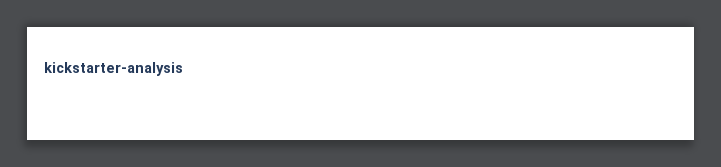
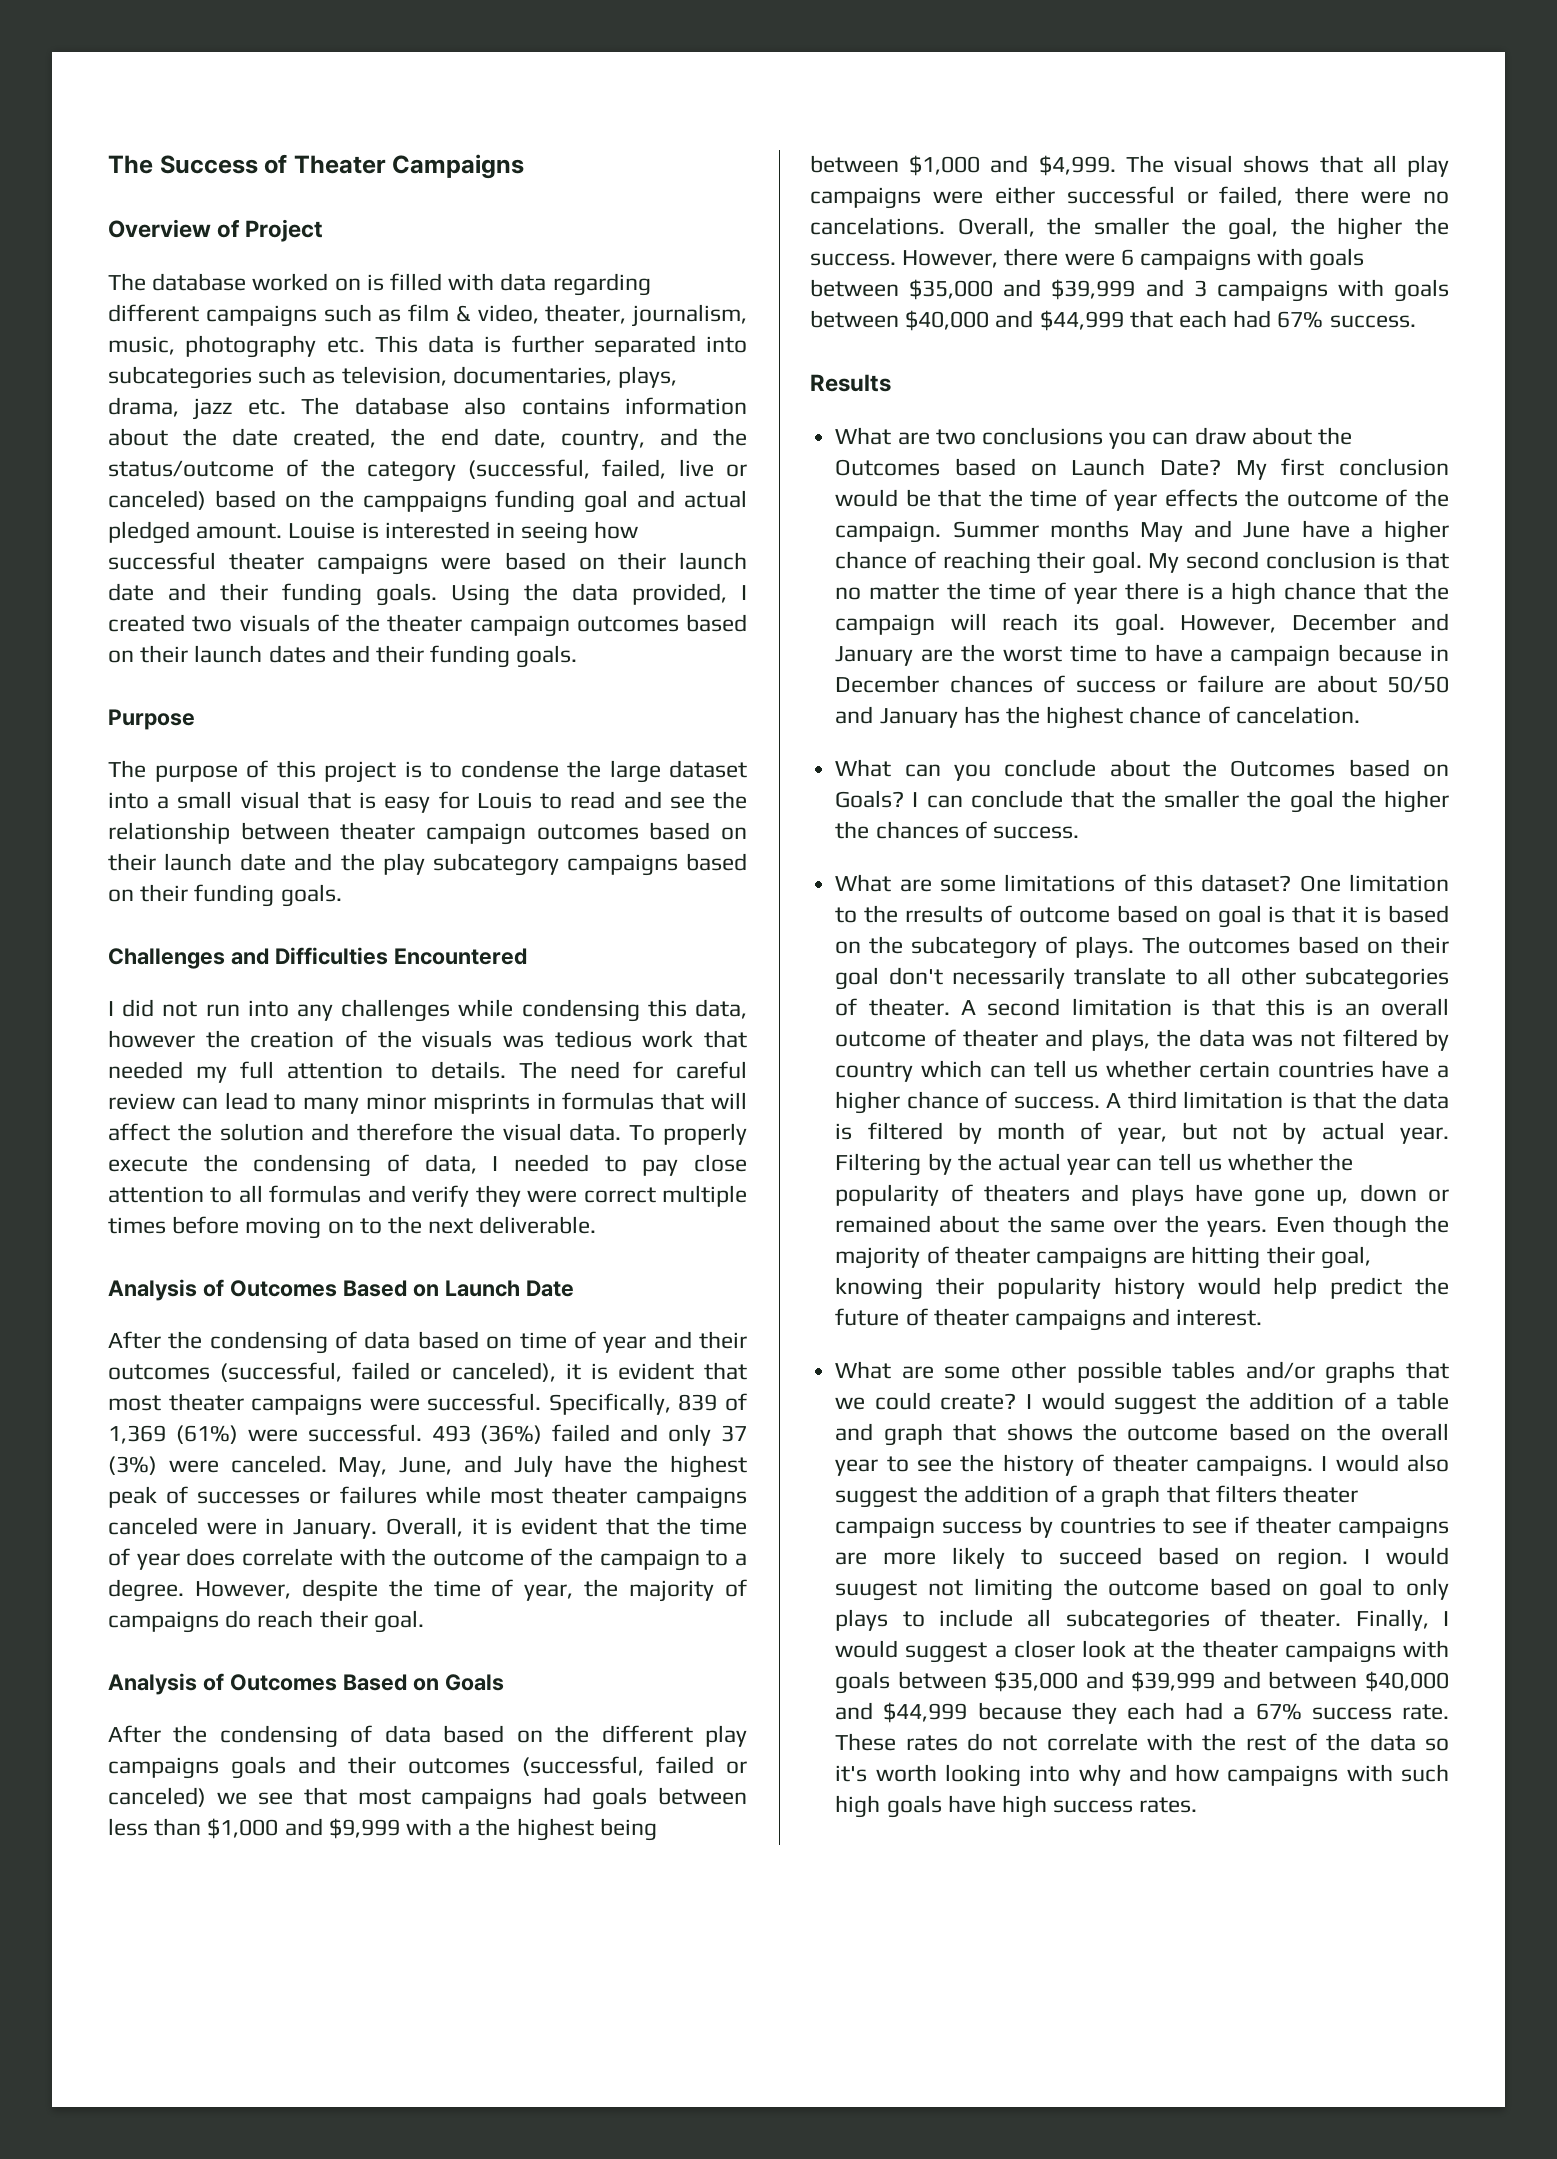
[44,62,183,76] kickstarter-analysis -> [108,154,525,179] [108,219,324,242] [108,273,651,296] [108,304,747,327] [108,335,747,358] [108,366,678,389] [108,397,747,420] [108,428,747,450] [108,459,747,482] [108,490,747,513] [108,521,639,544] [108,552,747,575] [108,583,747,606] [108,614,747,637] [108,645,578,668] [108,709,195,730] [108,760,747,783] [108,791,748,813] [108,822,747,845] [108,853,747,876] [108,884,342,907] [108,947,527,969] [108,999,747,1022] [108,1030,747,1048] [108,1061,747,1083] [108,1092,747,1114] [108,1123,747,1145] [108,1154,747,1177] [108,1185,748,1207] [108,1216,597,1239] [108,1279,574,1301] [108,1331,747,1354] [108,1362,747,1382] [108,1393,747,1416] [108,1424,748,1446] [108,1455,747,1478] [108,1486,747,1509] [108,1517,747,1539] [108,1548,747,1571] [108,1579,748,1602] [108,1610,424,1633] [108,1673,504,1695] [108,1725,748,1748] [108,1756,747,1779] [108,1787,747,1810] [108,1818,657,1841] [810,155,1449,177] [810,186,1449,209] [810,217,1449,240] [810,248,1365,271] [810,279,1449,302] [810,310,1416,331] [810,374,891,392] [835,427,1352,449] [835,458,1449,480] [835,489,1449,511] [835,520,1449,543] [835,551,1449,574] [835,582,1449,605] [835,613,1449,636] [835,644,1449,667] [835,675,1449,693] [835,706,1360,729] [835,759,1449,781] [835,790,1449,813] [835,821,1079,839] [835,874,1449,892] [835,905,1449,928] [835,936,1450,959] [835,967,1449,990] [835,998,1449,1016] [835,1029,1449,1051] [835,1060,1449,1082] [835,1091,1450,1114] [835,1122,1449,1144] [835,1153,1354,1176] [835,1184,1449,1207] [835,1215,1449,1238] [835,1246,1371,1269] [835,1277,1449,1300] [835,1308,1263,1331] [835,1361,1449,1384] [835,1392,1449,1415] [835,1423,1449,1446] [835,1454,1449,1477] [835,1485,1358,1508] [835,1516,1449,1539] [835,1547,1450,1570] [835,1578,1449,1601] [835,1609,1449,1632] [835,1640,1449,1663] [835,1671,1449,1694] [835,1702,1449,1724] [835,1733,1449,1751] [835,1764,1449,1787] [835,1795,1198,1818] The Success of Theater Campaigns // Overview of Project // The database worked on is filled with data regarding different campaigns such as film & video, theater, journalism, music, photography etc. This data is further separated into subcategories such as television, documentaries, plays, drama, jazz etc. The database also contains information about the date created, the end date, country, and the status/outcome of the category (successful, failed, live or canceled) based on the camppaigns funding goal and actual pledged amount. Louise is interested in seeing how successful theater campaigns were based on their launch date and their funding goals. Using the data provided, I created two visuals of the theater campaign outcomes based on their launch dates and their funding goals. // Purpose // The purpose of this project is to condense the large dataset into a small visual that is easy for Louis to read and see the relationship between theater campaign outcomes based on their launch date and the play subcategory campaigns based on their funding goals. // Challenges and Difficulties Encountered // I did not run into any challenges while condensing this data, however the creation of the visuals was tedious work that needed my full attention to details. The need for careful review can lead to many minor misprints in formulas that will affect the solution and therefore the visual data. To properly execute the condensing of data, I needed to pay close attention to all formulas and verify they were correct multiple times before moving on to the next deliverable. // Analysis of Outcomes Based on Launch Date // After the condensing of data based on time of year and their outcomes (successful, failed or canceled), it is evident that most theater campaigns were successful. Specifically, 839 of 1,369 (61%) were successful. 493 (36%) failed and only 37 (3%) were canceled. May, June, and July have the highest peak of successes or failures while most theater campaigns canceled were in January. Overall, it is evident that the time of year does correlate with the outcome of the campaign to a degree. However, despite the time of year, the majority of campaigns do reach their goal. // Analysis of Outcomes Based on Goals // After the condensing of data based on the different play campaigns goals and their outcomes (successful, failed or canceled) we see that most campaigns had goals between less than $1,000 and $9,999 with a the highest being between $1,000 and $4,999. The visual shows that all play campaigns were either successful or failed, there were no cancelations. Overall, the smaller the goal, the higher the success. However, there were 6 campaigns with goals between $35,000 and $39,999 and 3 campaigns with goals between $40,000 and $44,999 that each had 67% success. // Results // What are two conclusions you can draw about the Outcomes based on Launch Date? My first conclusion would be that the time of year effects the outcome of the campaign. Summer months May and June have a higher chance of reaching their goal. My second conclusion is that no matter the time of year there is a high chance that the campaign will reach its goal. However, December and January are the worst time to have a campaign because in December chances of success or failure are about 50/50 and January has the highest chance of cancelation. // What can you conclude about the Outcomes based on Goals? I can conclude that the smaller the goal the higher the chances of success. // What are some limitations of this dataset? One limitation to the rresults of outcome based on goal is that it is based on the subcategory of plays. The outcomes based on their goal don't necessarily translate to all other subcategories of theater. A second limitation is that this is an overall outcome of theater and plays, the data was not filtered by country which can tell us whether certain countries have a higher chance of success. A third limitation is that the data is filtered by month of year, but not by actual year. Filtering by the actual year can tell us whether the popularity of theaters and plays have gone up, down or remained about the same over the years. Even though the majority of theater campaigns are hitting their goal, knowing their popularity history would help predict the future of theater campaigns and interest. // What are some other possible tables and/or graphs that we could create? I would suggest the addition of a table and graph that shows the outcome based on the overall year to see the history of theater campaigns. I would also suggest the addition of a graph that filters theater campaign success by countries to see if theater campaigns are more likely to succeed based on region. I would suugest not limiting the outcome based on goal to only plays to include all subcategories of theater. Finally, I would suggest a closer look at the theater campaigns with goals between $35,000 and $39,999 and between $40,000 and $44,999 because they each had a 67% success rate. These rates do not correlate with the rest of the data so it's worth looking into why and how campaigns with such high goals have high success rates.

